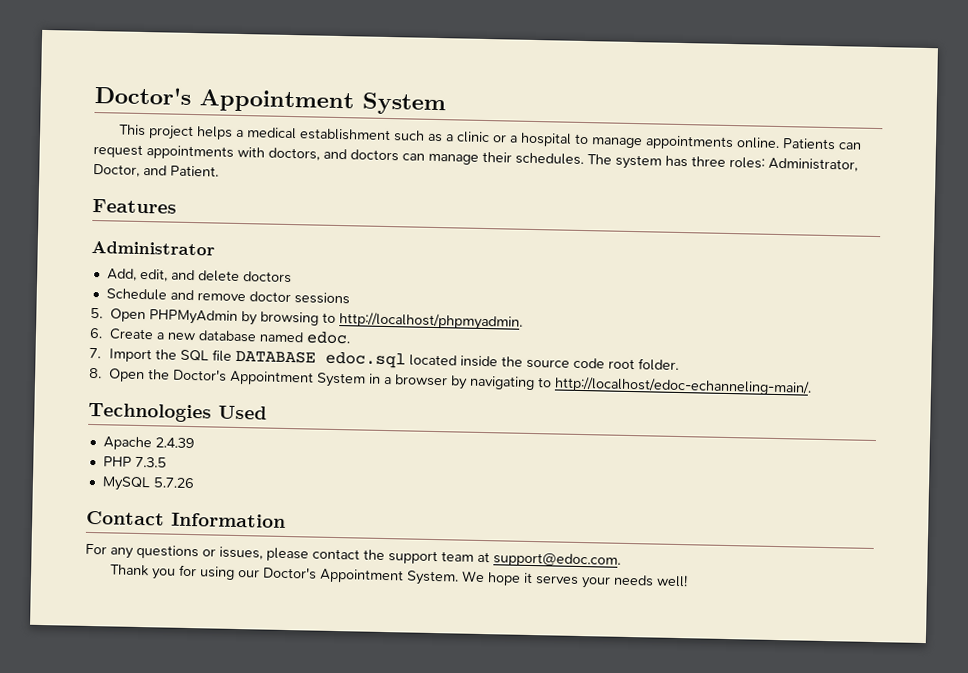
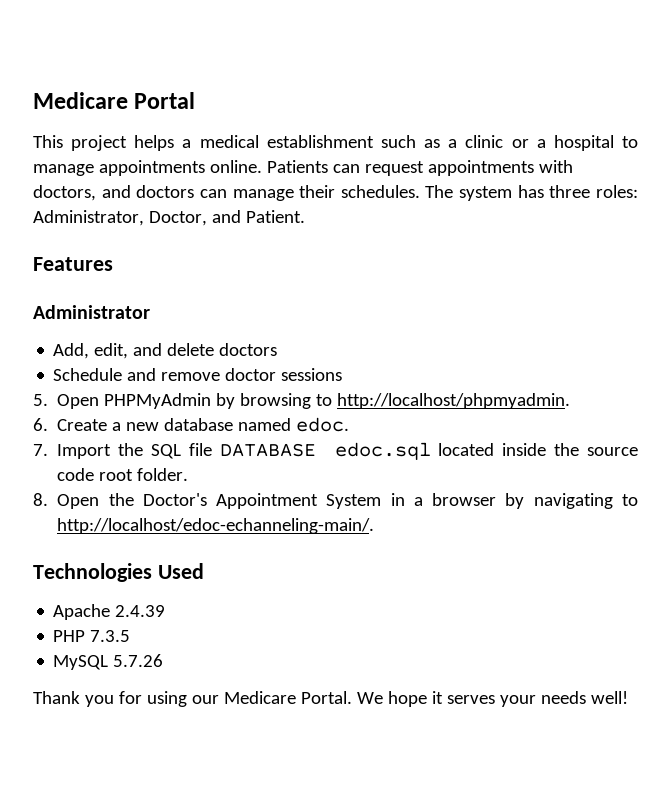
[94,86,446,116] Doctor's Appointment System -> [33,92,196,109] Medicare Portal
[86,510,286,528] [85,543,621,568] // Contact Information // For any questions or issues, please contact the support team at support@edoc.com. -> (164, 660) none
[262,566,459,586] Doctor's Appointment System. -> [223,691,352,704] Medicare Portal.

